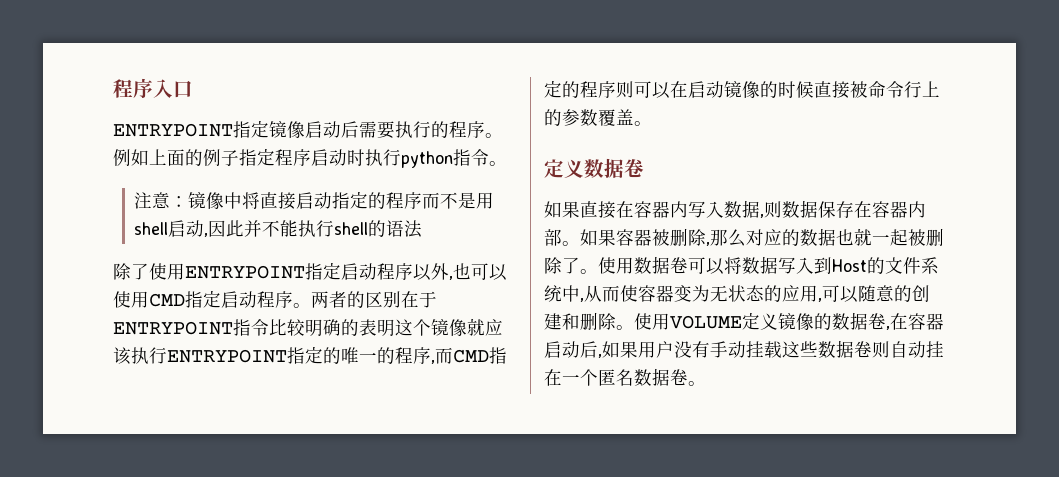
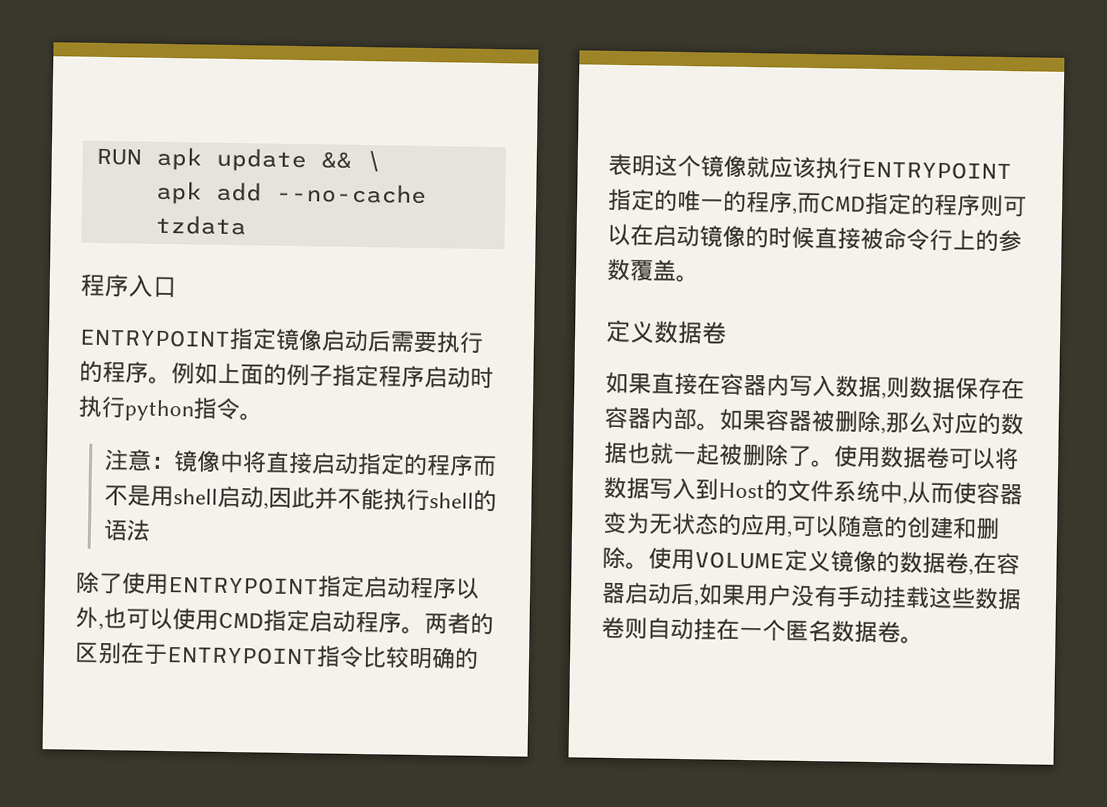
(113, 88) none -> [95,146,382,173] [155,180,427,205] [154,214,246,236] RUN apk update && \ // apk add --no-cache tzdata //

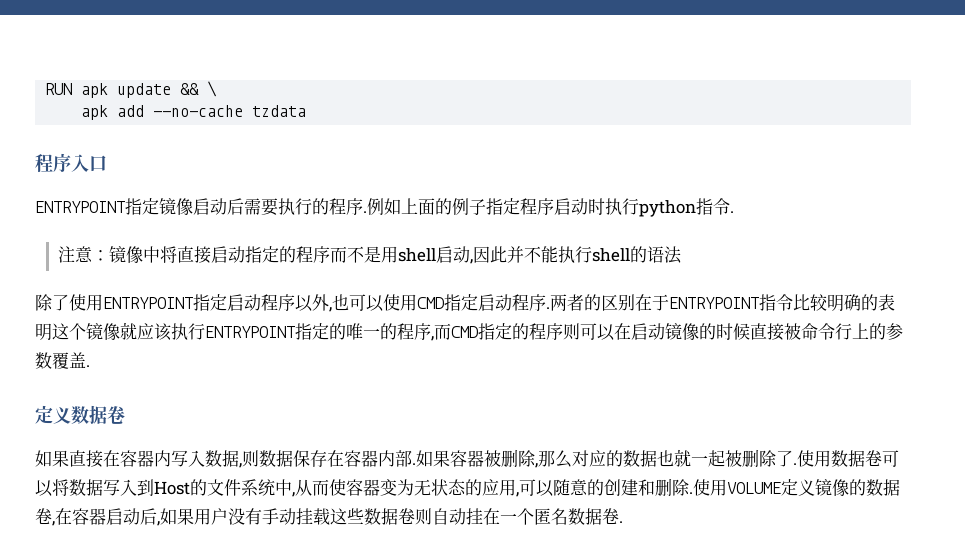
[148,376,172,385] 。 -> [363,211,367,213] .
[239,413,263,421] 。 -> [730,211,734,213] .
[401,626,425,635] 。 -> [546,307,550,309] .
[675,274,700,283] 。 -> [86,365,90,367] .
[696,423,720,431] 。 -> [412,463,416,465] .
[811,460,835,468] 。 -> [793,463,797,465] .
[625,562,649,570] 。 -> [689,492,693,494] .
[900,636,924,644] 。 -> [619,521,623,523] .

